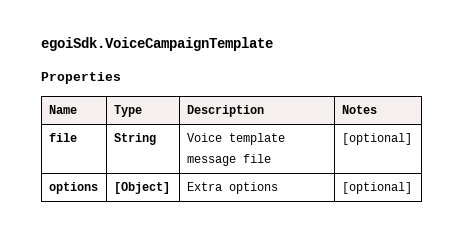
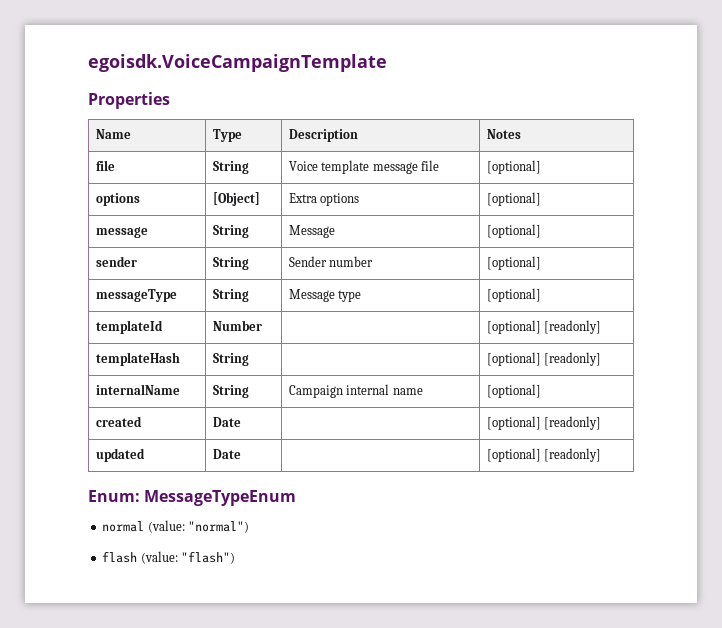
[41,37,273,51] egoiSdk.VoiceCampaignTemplate -> [88,54,387,72] egoisdk.VoiceCampaignTemplate
(412, 188) none -> [95,227,148,238] [212,225,249,238] [288,225,335,238] [486,224,541,238] [95,256,137,267] [212,257,249,270] [288,256,374,267] [486,256,541,270] [95,289,177,302] [212,289,249,302] [288,289,362,302] [486,288,541,302] [95,320,163,334] [212,320,262,331] [486,320,602,334] [95,352,180,366] [212,353,249,366] [486,352,602,366] [95,384,180,395] [212,385,249,398] [288,384,423,398] [486,384,541,398] [95,416,142,427] [212,417,241,427] [486,416,602,430] [95,448,145,462] [212,449,241,459] [486,448,602,462] [88,490,297,506] [102,520,250,533] [102,551,236,564] // message | String | Message | [optional] // sender | String | Sender number | [optional] // messageType | String | Message type | [optional] // templateId | Number | | [optional] [readonly] // templateHash | String | | [optional] [readonly] // internalName | String | Campaign internal name | [optional] // created | Date | | [optional] [readonly] // updated | Date | | [optional] [readonly] // Enum: MessageTypeEnum // normal (value: "normal") // flash (value: "flash")

